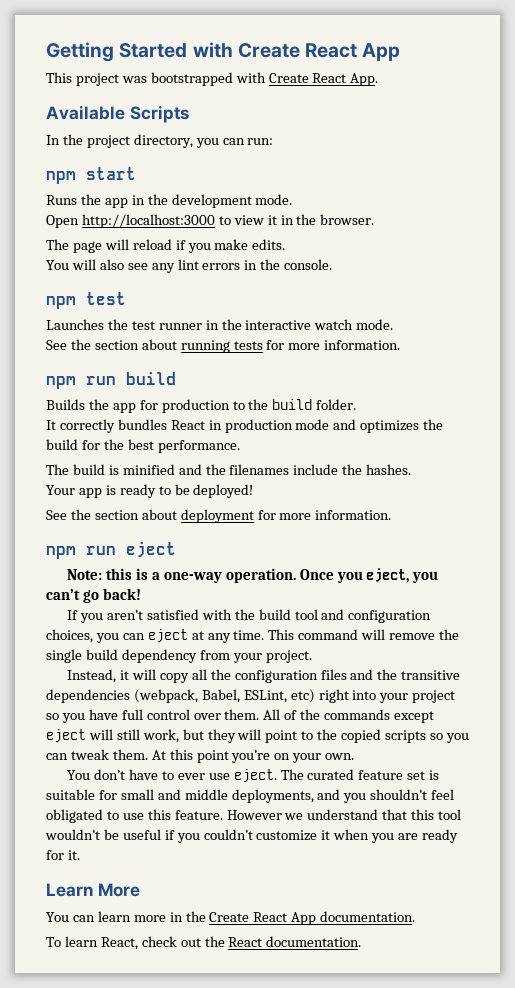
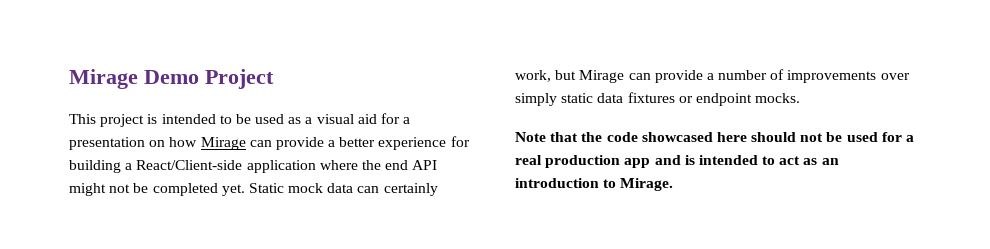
[46,42,401,62] [46,72,379,86] [46,105,189,123] [46,134,274,148] [46,167,136,184] [46,194,293,208] [46,214,375,228] [46,239,286,253] [46,259,333,273] [46,292,126,309] [46,319,394,330] [46,339,401,353] [46,372,176,389] [46,399,357,413] [46,419,444,433] [46,439,240,453] [46,464,412,475] [46,484,254,498] [46,509,392,523] [46,542,176,559] [67,568,439,583] [46,588,141,603] [67,609,432,623] [46,629,460,643] [46,649,312,663] [67,669,461,683] [46,689,456,703] [46,709,435,723] [46,729,469,743] [46,749,355,763] [67,769,440,783] [46,789,455,803] [46,809,462,823] [45,829,459,843] [46,850,80,860] [46,883,140,897] [46,911,416,925] [46,936,362,950] Getting Started with Create React App // This project was bootstrapped with Create React App. // Available Scripts // In the project directory, you can run: // npm start // Runs the app in the development mode. // Open http://localhost:3000 to view it in the browser. // The page will reload if you make edits. // You will also see any lint errors in the console. // npm test // Launches the test runner in the interactive watch mode. // See the section about running tests for more information. // npm run build // Builds the app for production to the build folder. // It correctly bundles React in production mode and optimizes the build for the best performance. // The build is minified and the filenames include the hashes. // Your app is ready to be deployed! // See the section about deployment for more information. // npm run eject // Note: this is a one-way operation. Once you eject, you can’t go back! // If you aren’t satisfied with the build tool and configuration choices, you can eject at any time. This command will remove the single build dependency from your project. // Instead, it will copy all the configuration files and the transitive dependencies (webpack, Babel, ESLint, etc) right into your project so you have full control over them. All of the commands except eject will still work, but they will point to the copied scripts so you can tweak them. At this point you’re on your own. // You don’t have to ever use eject. The curated feature set is suitable for small and middle deployments, and you shouldn’t feel obligated to use this feature. However we understand that this tool wouldn’t be useful if you couldn’t customize it when you are ready for it. // Learn More // You can learn more in the Create React App documentation. // To learn React, check out the React documentation. -> [69,69,274,89] [69,113,411,127] [69,136,470,150] [69,160,438,173] [69,183,438,196] [515,69,910,83] [515,92,801,106] [515,132,915,142] [515,155,839,168] [515,178,674,191] Mirage Demo Project // This project is intended to be used as a visual aid for a presentation on how Mirage can provide a better experience for building a React/Client-side application where the end API might not be completed yet. Static mock data can certainly work, but Mirage can provide a number of improvements over simply static data fixtures or endpoint mocks. // Note that the code showcased here should not be used for a real production app and is intended to act as an introduction to Mirage.

